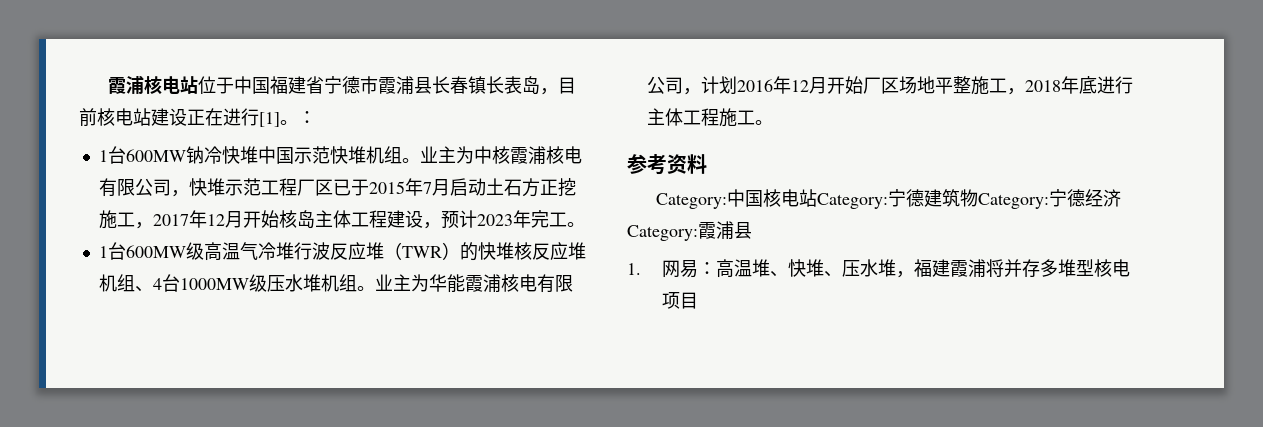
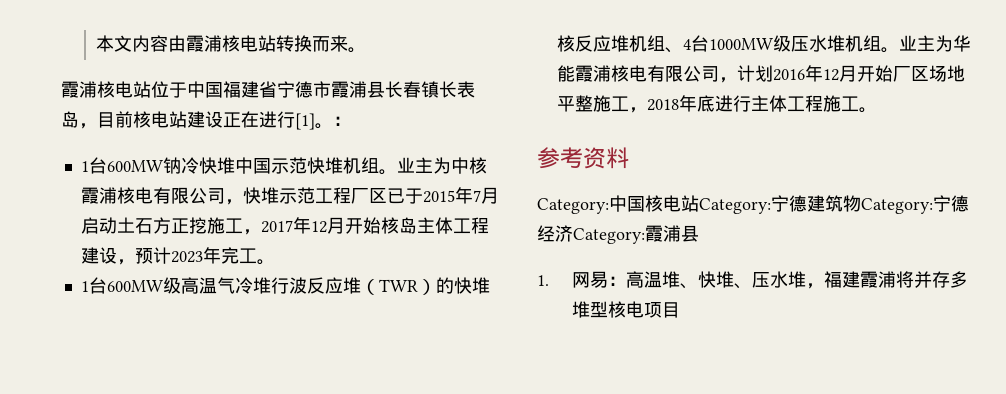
(107, 85) none -> [96,35,367,53] 本文内容由霞浦核电站转换而来。 //

